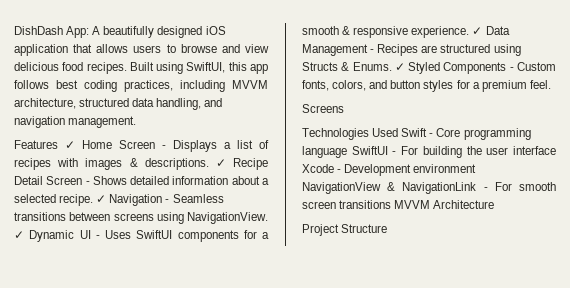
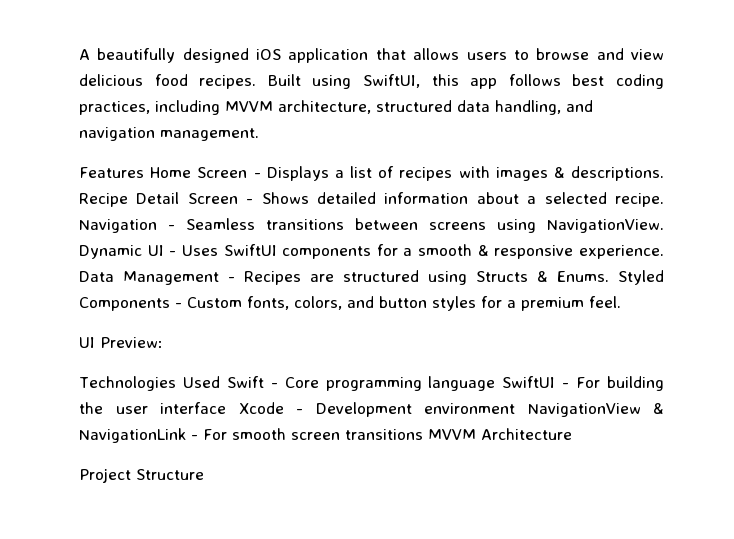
[14,26,90,38] DishDash App: -> (79, 54) none
[65,141,75,149] ✓ -> (144, 172) none
[215,159,226,167] ✓ -> (665, 173) none
[96,195,107,203] ✓ -> (664, 200) none
[14,231,24,239] ✓ -> (664, 226) none
[472,27,483,35] ✓ -> (664, 252) none
[394,63,405,71] ✓ -> (609, 276) none
[302,104,344,113] Screens -> [79,337,163,348] UI Preview:

